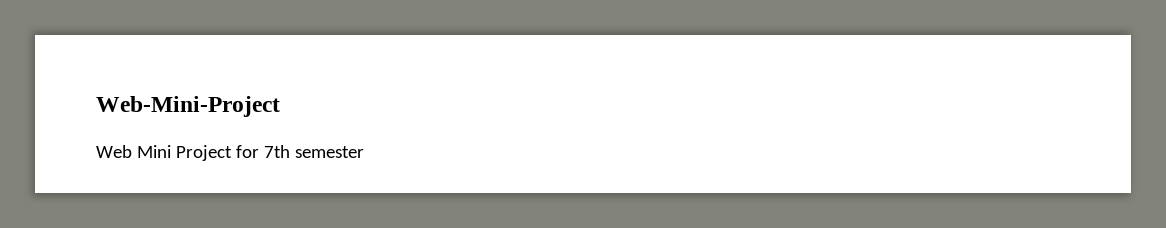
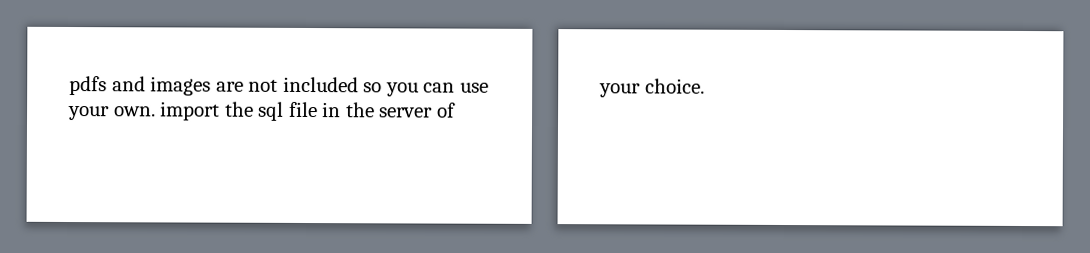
[96,96,280,117] [96,145,364,161] Web-Mini-Project // Web Mini Project for 7th semester -> [69,76,489,97] [68,101,456,121] [599,78,705,98] pdfs and images are not included so you can use your own. import the sql file in the server of your choice.

